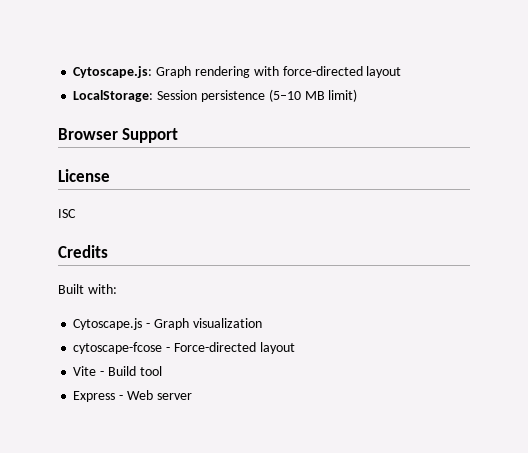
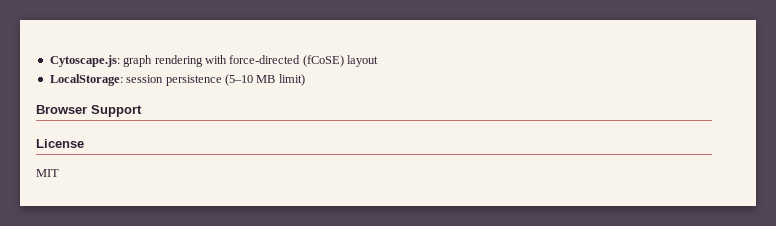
[156,66,192,78] Graph -> [123,55,153,67] graph
(363, 71) none -> [302,55,344,67] (fCoSE)
[157,90,198,100] Session -> [126,75,164,83] session
[58,209,76,218] [58,245,108,258] [58,284,117,294] [73,318,262,330] [73,342,295,354] [73,366,162,376] [73,390,192,402] ISC // Credits // Built with: // Cytoscape.js - Graph visualization // cytoscape-fcose - Force-directed layout // Vite - Build tool // Express - Web server -> [36,169,59,177] MIT

